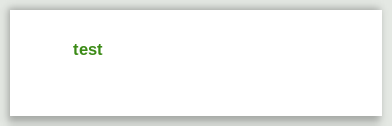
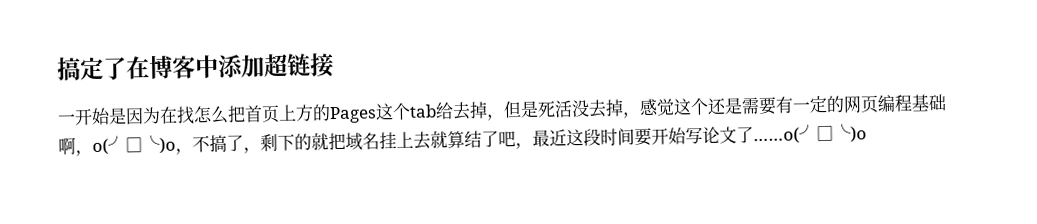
[73,44,103,55] test -> [57,53,334,81] [57,93,947,126] [58,123,867,157] 搞定了在博客中添加超链接 // 一开始是因为在找怎么把首页上方的Pages这个tab给去掉，但是死活没去掉，感觉这个还是需要有一定的网页编程基础啊，o(╯□╰)o，不搞了，剩下的就把域名挂上去就算结了吧，最近这段时间要开始写论文了……o(╯□╰)o

